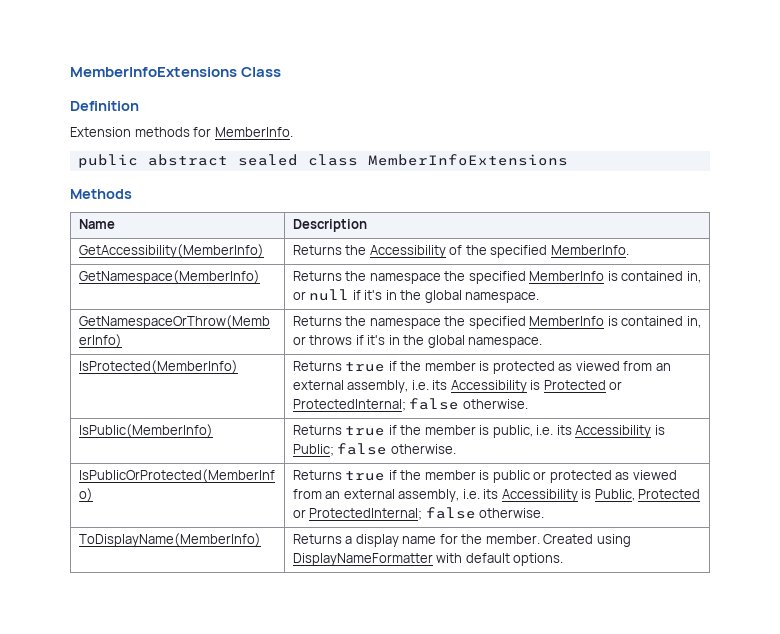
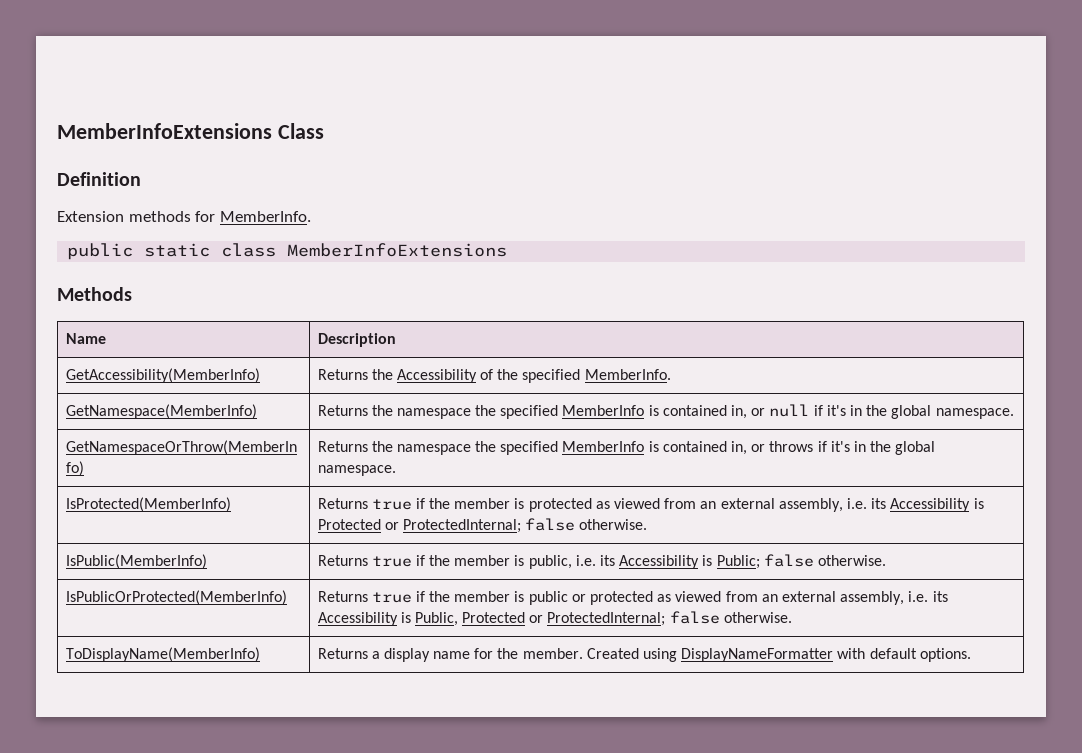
[147,154,298,166] abstract sealed -> [144,243,211,257] static

